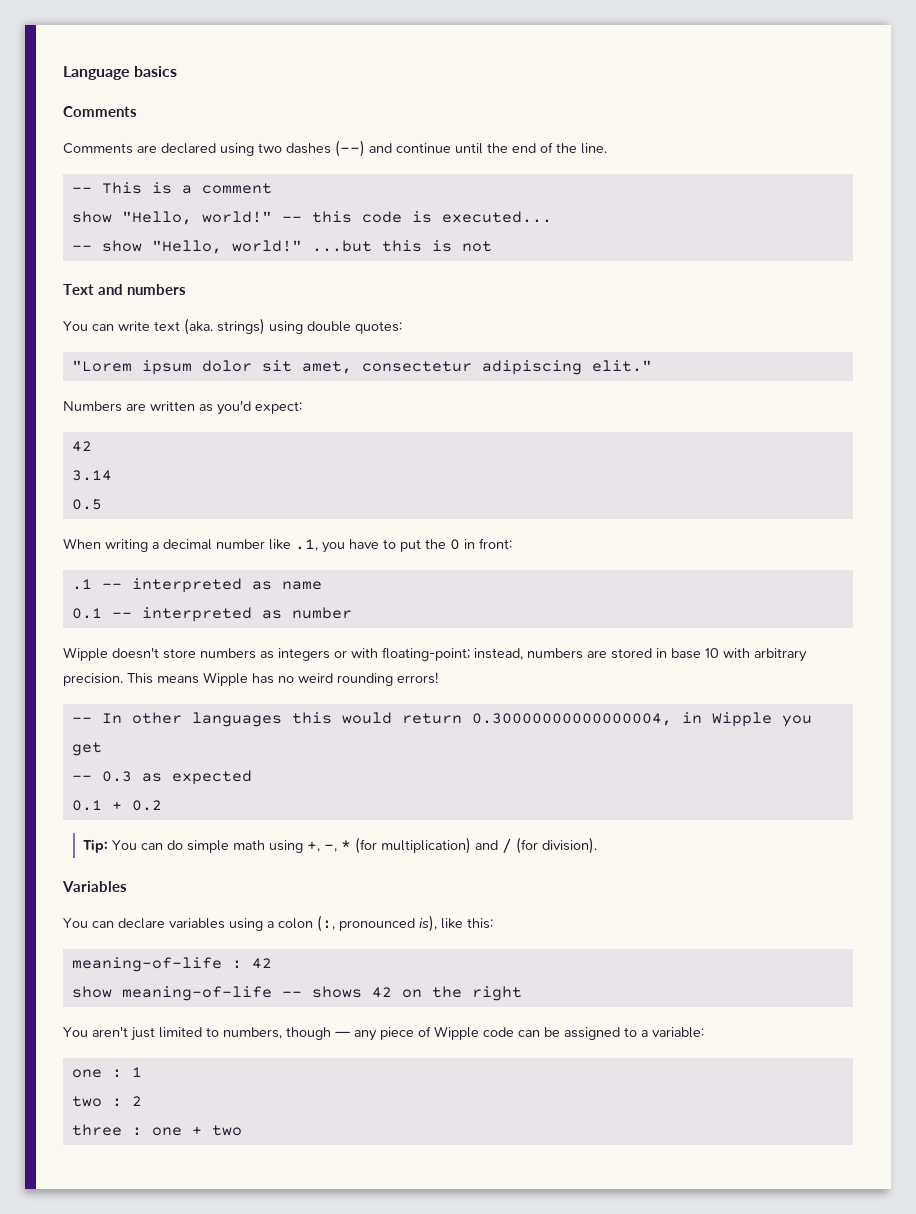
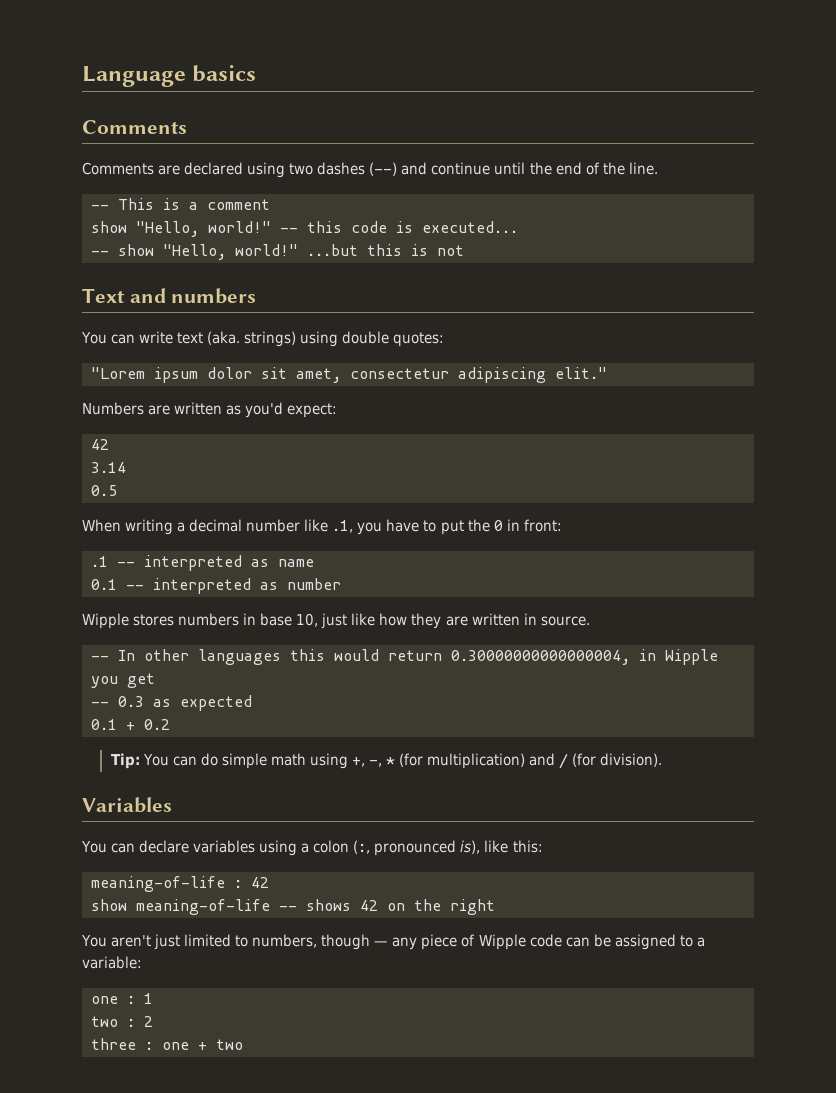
[112,647,807,662] [63,672,438,686] doesn't store numbers as integers or with floating-point; instead, numbers are stored in base 10 with arbitrary precision. This means Wipple has no weird rounding errors! -> [133,613,590,629] stores numbers in base 10, just like how they are written in source.

